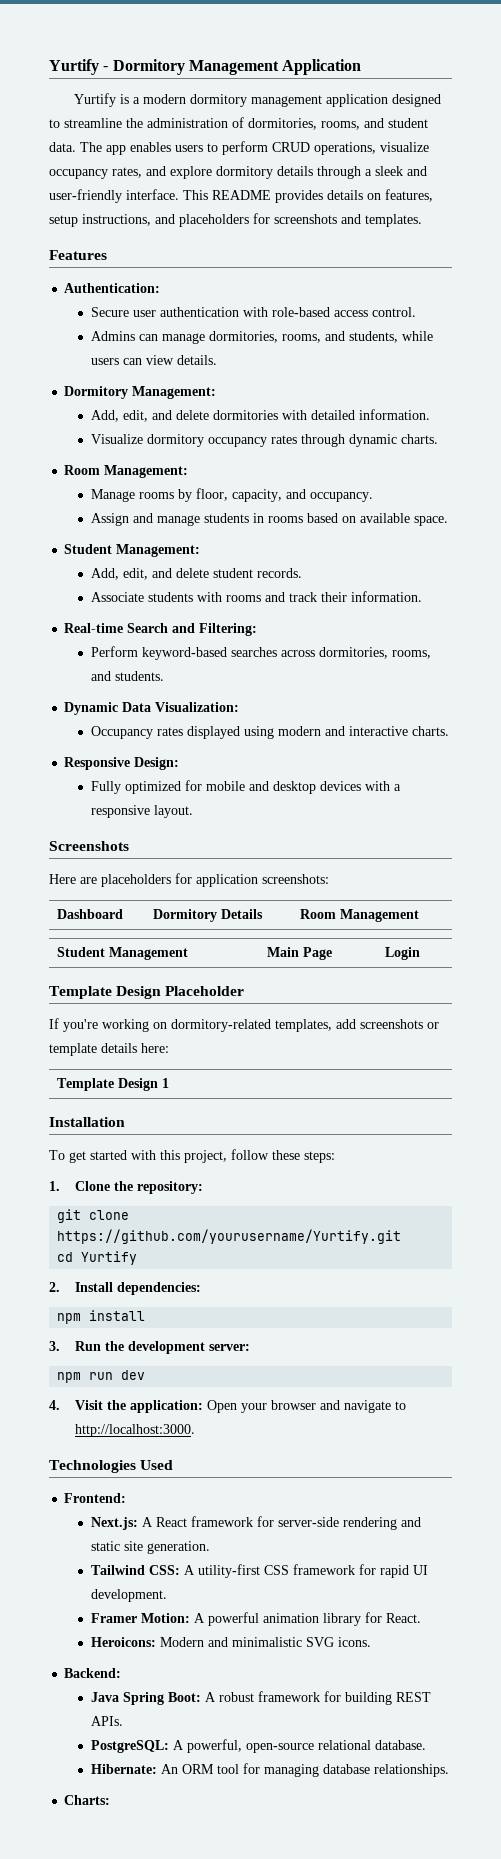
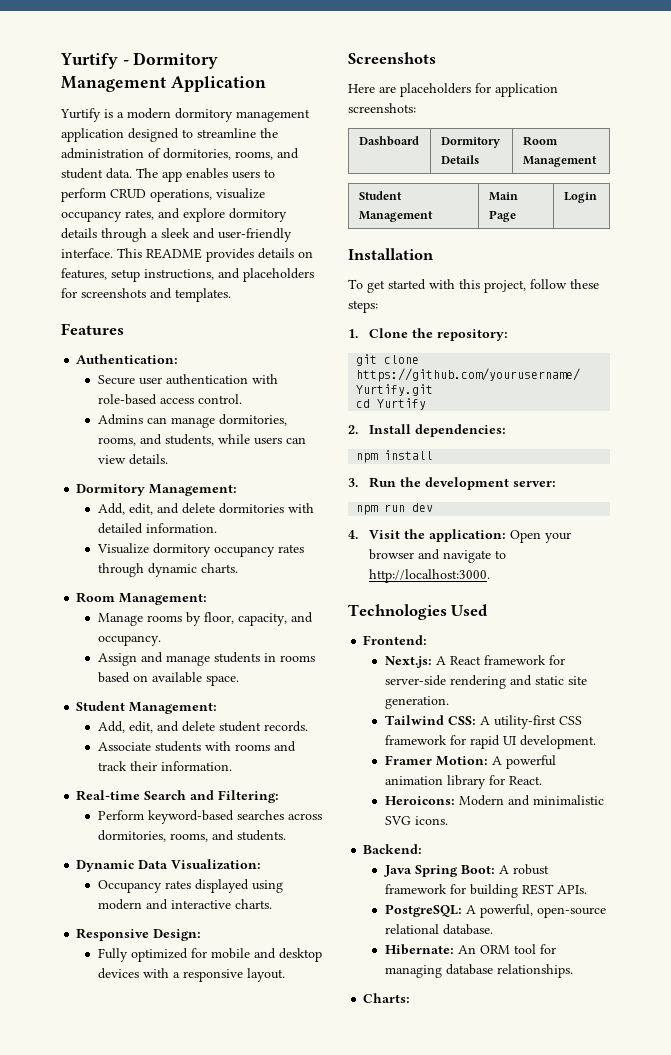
[49,986,245,999] [49,1018,439,1032] [49,1043,169,1056] [56,1078,169,1091] // Template Design Placeholder // If you're working on dormitory-related templates, add screenshots or template details here: // Template Design 1 -> (597, 197) none

